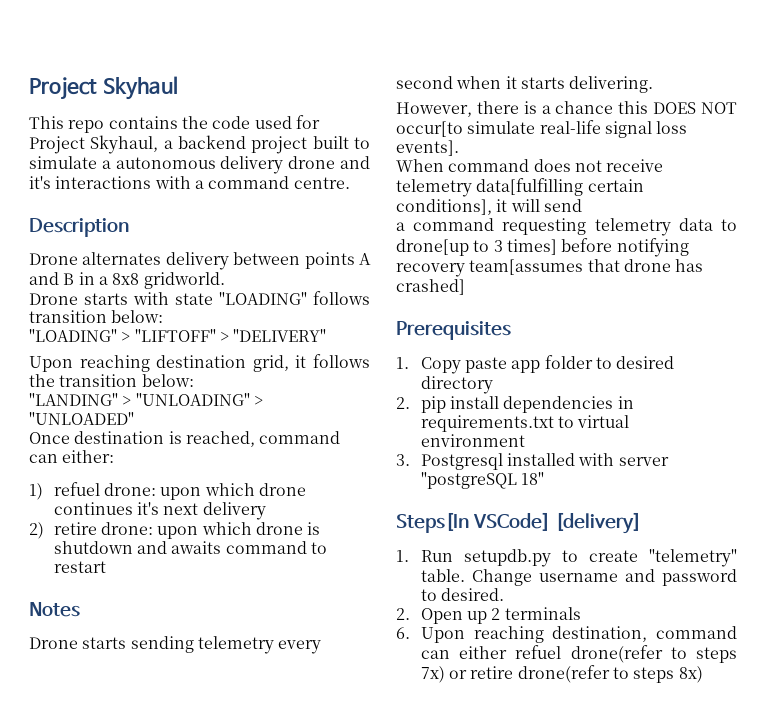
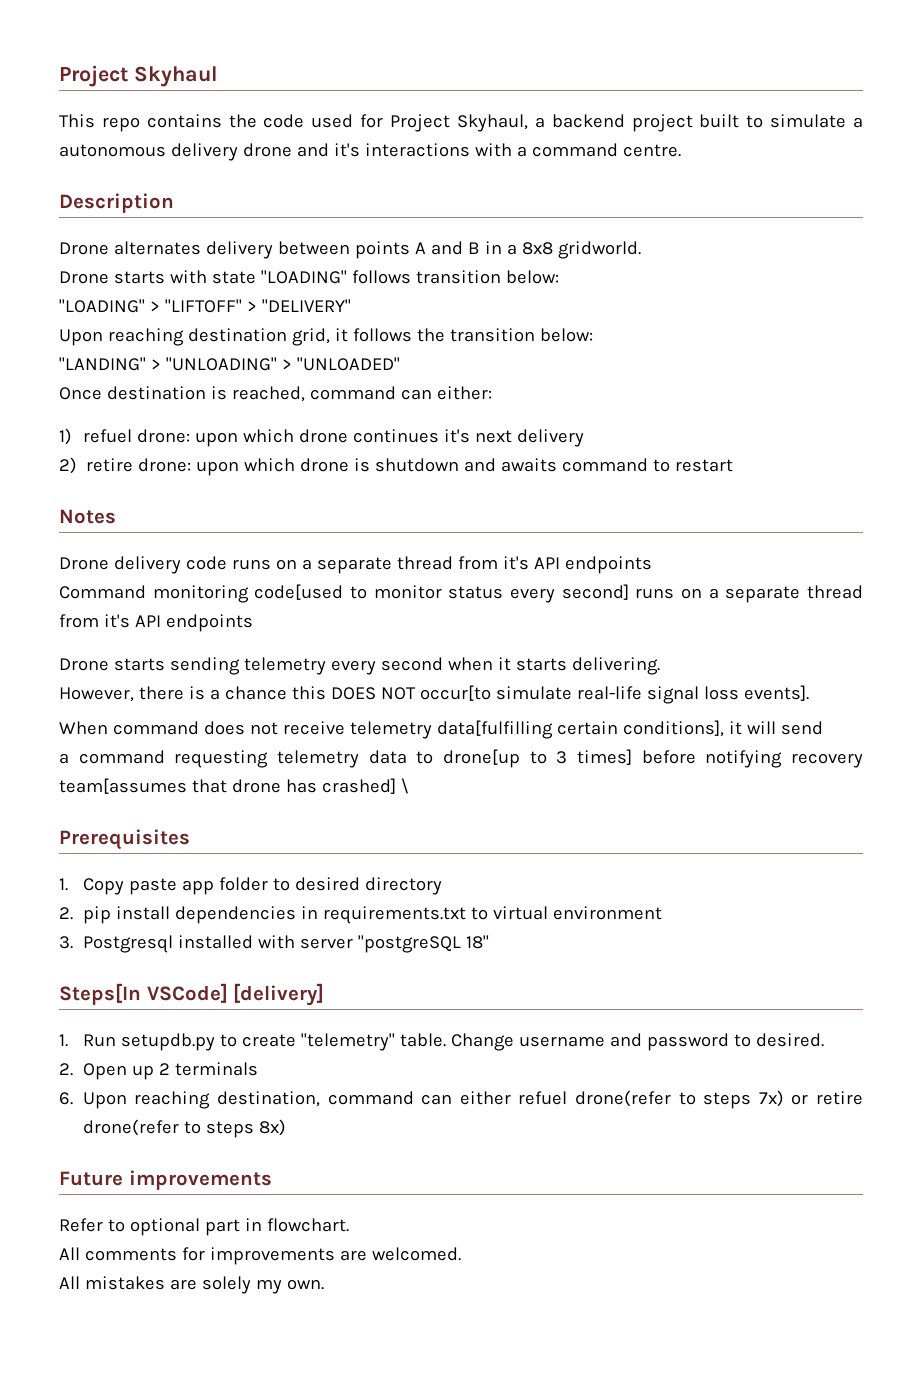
(80, 609) none -> [59,556,652,574] [59,584,863,603] [59,614,253,632] // Drone delivery code runs on a separate thread from it's API endpoints // Command monitoring code[used to monitor status every second] runs on a separate thread from it's API endpoints
(465, 287) none -> [400,778,409,794] \
(703, 674) none -> [59,1170,272,1190] [59,1218,349,1236] [59,1247,461,1265] [59,1276,324,1294] // Future improvements // Refer to optional part in flowchart. // All comments for improvements are welcomed. // All mistakes are solely my own.

